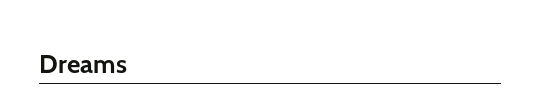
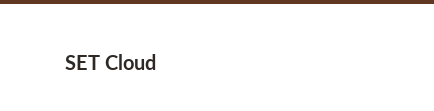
[39,55,127,73] Dreams -> [65,54,157,70] SET Cloud

